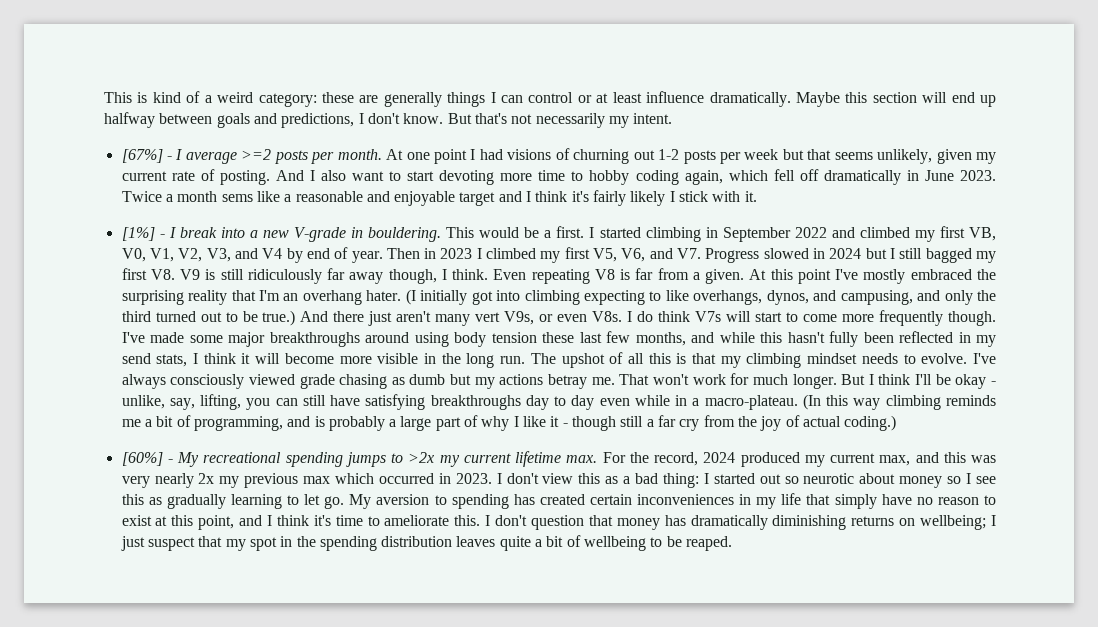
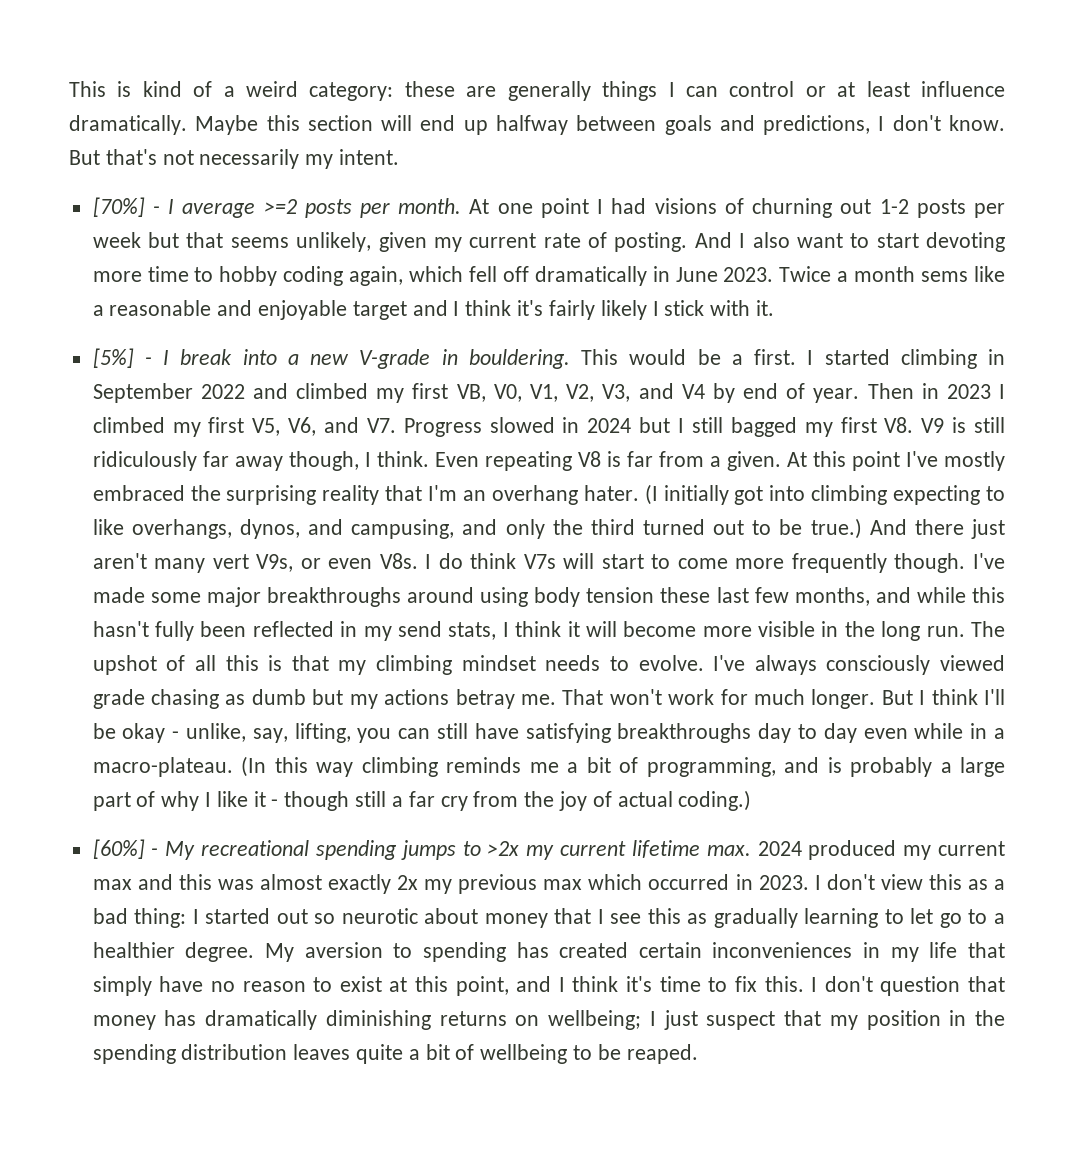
[121,149,163,163] [67%] -> [92,197,145,217] [70%]
[121,227,155,241] [1%] -> [92,348,134,368] [5%]
[602,452,699,466] For the record, -> (751, 850) none
[879,455,911,466] max, -> [92,879,132,890] max
[121,473,194,488] very nearly -> [259,874,392,894] almost exactly
[947,476,962,484] so -> [554,908,592,924] that
[324,496,345,509] go. -> [939,909,1006,928] [92,942,255,962] go to a healthier degree.
[384,515,450,526] ameliorate -> [734,976,757,992] fix
[249,537,277,551] spot -> [866,1010,941,1030] position

